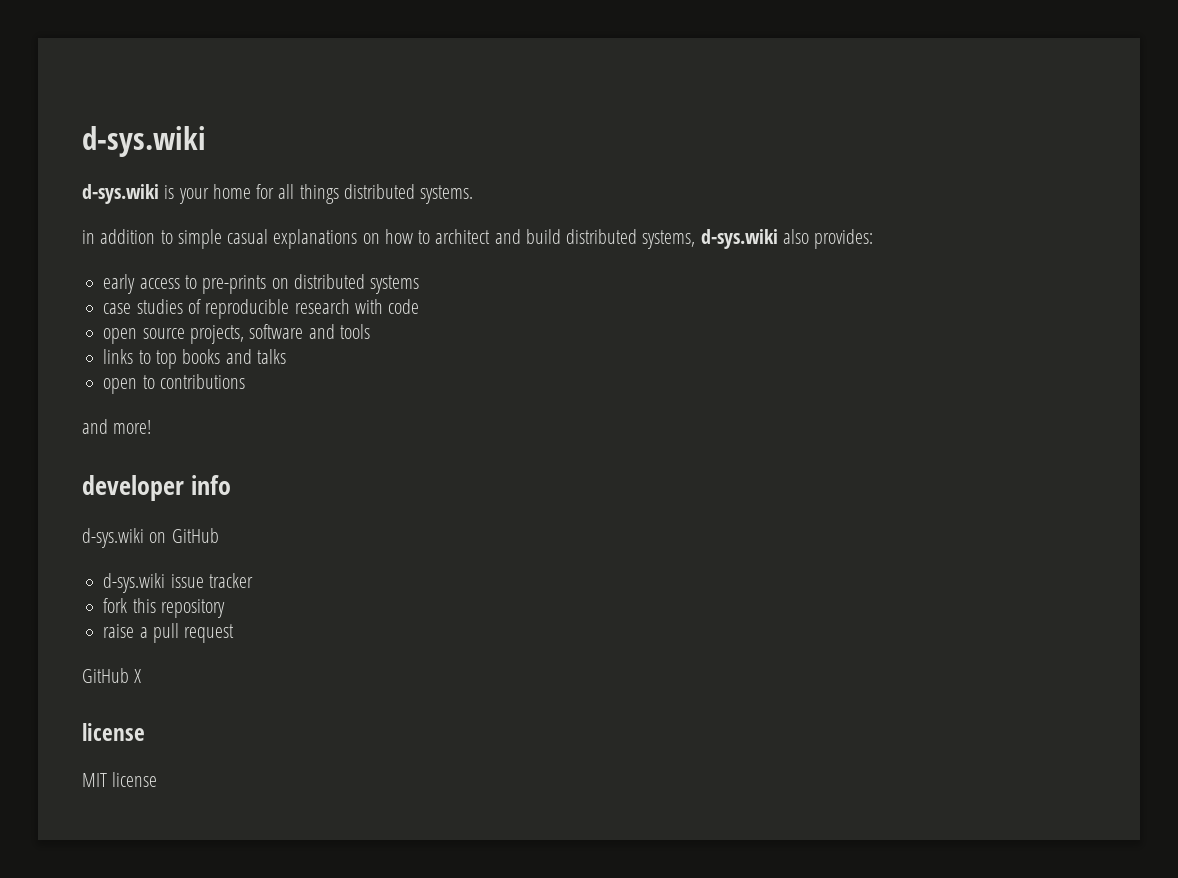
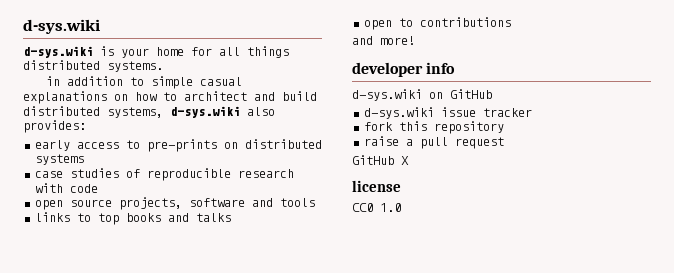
[82,772,158,787] MIT license -> [352,203,401,212] CC0 1.0

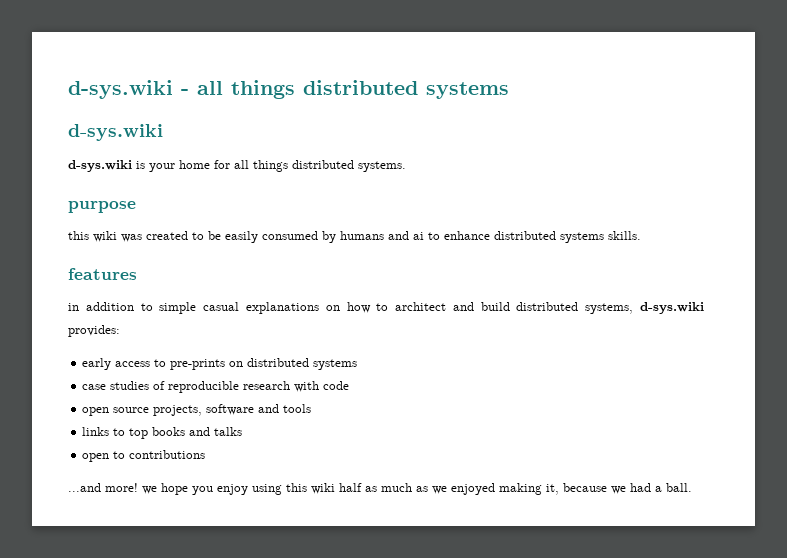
[23,19,100,34] d-sys.wiki -> [68,80,509,99] [68,124,163,141] d-sys.wiki - all things distributed systems // d-sys.wiki
(163, 66) none -> [68,201,136,213] [68,231,641,243] [68,268,137,280] // purpose // this wiki was created to be easily consumed by humans and ai to enhance distributed systems skills. // features
[247,107,275,116] also -> (704, 308) none
[352,36,373,45] and -> [68,483,101,492] ...and
[352,62,456,77] [352,89,492,101] [363,107,532,119] [363,121,504,134] [363,136,504,149] [352,155,409,165] [352,180,401,192] [352,203,401,212] // developer info // d-sys.wiki on GitHub // d-sys.wiki issue tracker // fork this repository // raise a pull request // GitHub X // license // CC0 1.0 -> [142,483,692,495] we hope you enjoy using this wiki half as much as we enjoyed making it, because we had a ball.

